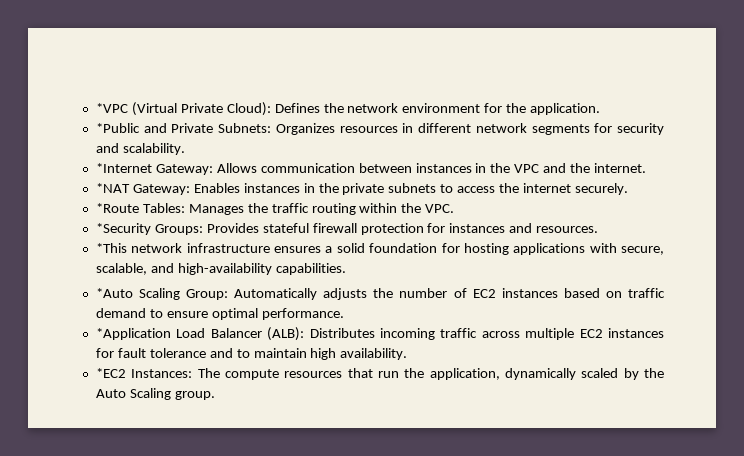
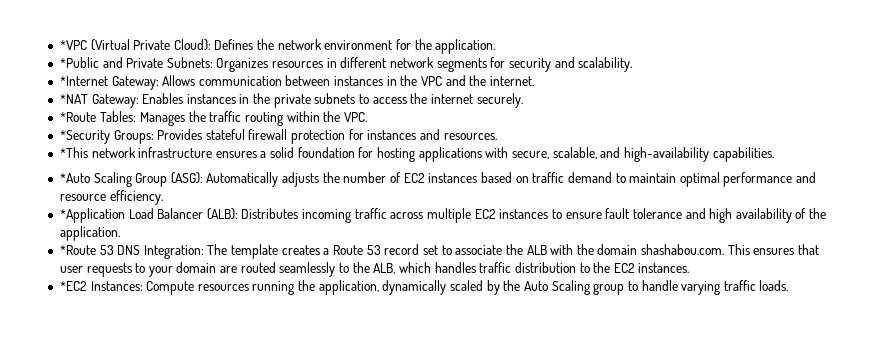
[186,289,229,300] Group: -> [135,172,203,187] Group (ASG):
[166,308,344,320] ensure optimal performance. -> [629,172,817,187] [59,190,163,205] maintain optimal performance and resource efficiency.
[95,348,114,358] for -> [551,209,602,219] to ensure
[236,348,408,360] [95,368,399,380] to maintain high availability. // *EC2 Instances: The compute resources that run -> [709,208,827,223] [59,226,120,241] [59,244,820,259] [59,262,690,277] [59,281,295,295] high availability of the application. // *Route 53 DNS Integration: The template creates a Route 53 record set to associate the ALB with the domain shashabou.com. This ensures that user requests to your domain are routed seamlessly to the ALB, which handles traffic distribution to the EC2 instances. // *EC2 Instances: Compute resources running
[174,391,215,400] group. -> [593,280,789,295] group to handle varying traffic loads.

